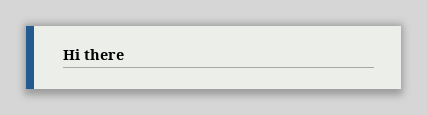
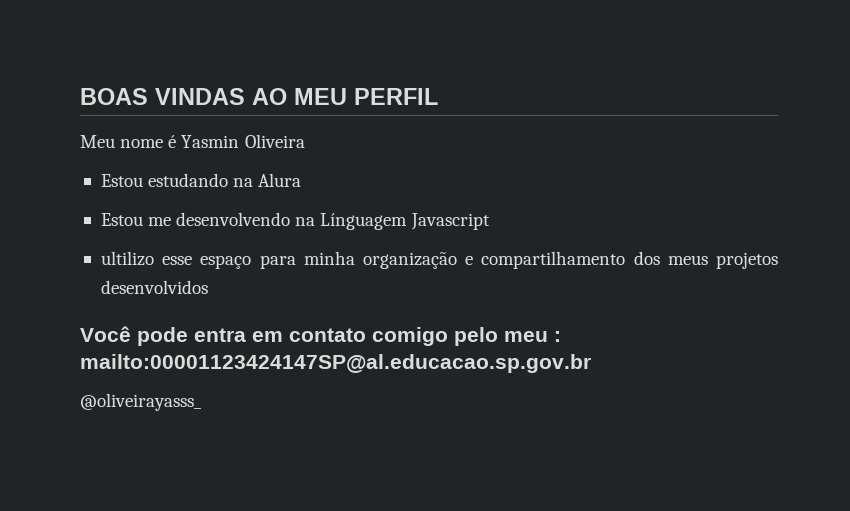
[63,49,124,60] Hi there -> [80,88,438,105] [80,134,305,148] [100,173,302,187] [100,212,490,230] [100,251,779,269] [100,280,208,294] [80,326,561,346] [80,354,591,373] [80,393,202,411] BOAS VINDAS AO MEU PERFIL // Meu nome é Yasmin Oliveira // Estou estudando na Alura // Estou me desenvolvendo na Línguagem Javascript // ultilizo esse espaço para minha organização e compartilhamento dos meus projetos desenvolvidos // Você pode entra em contato comigo pelo meu : mailto:00001123424147SP@al.educacao.sp.gov.br // @oliveirayasss_

